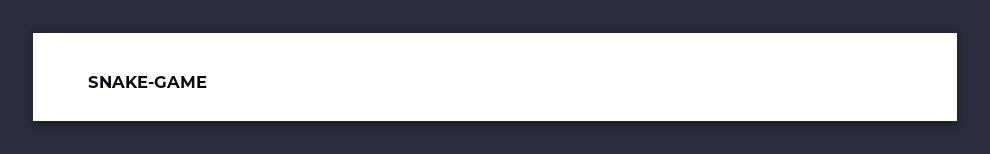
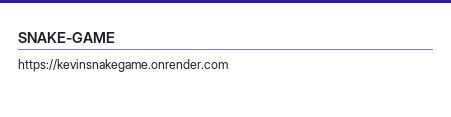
(207, 82) none -> [18,59,228,72] // https://kevinsnakegame.onrender.com

